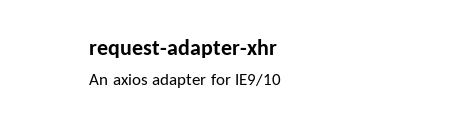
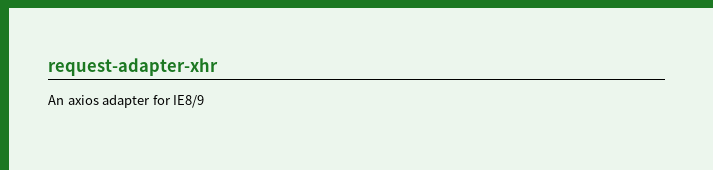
[235,74,282,86] IE9/10 -> [173,95,205,108] IE8/9

